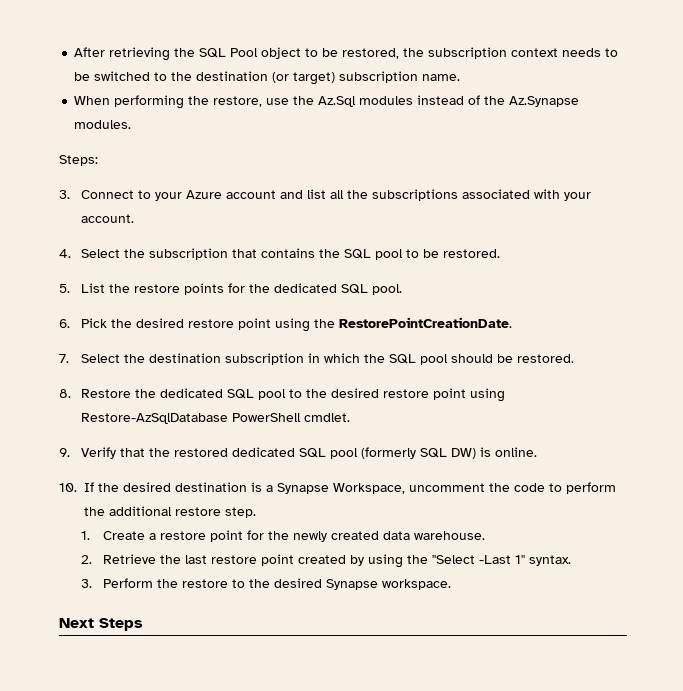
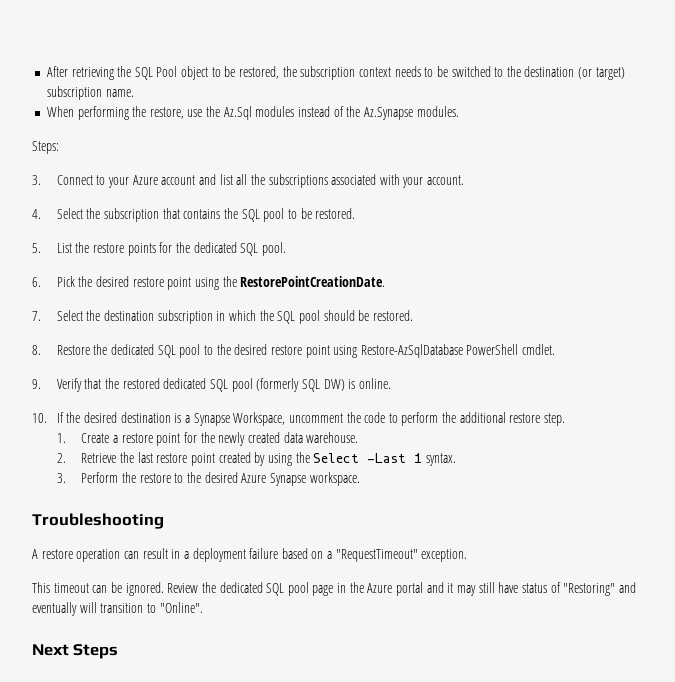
[432,555,526,564] "Select -Last 1" -> [313,453,423,463] Select -Last 1
(323, 583) none -> [241,473,267,483] Azure
(452, 584) none -> [32,513,164,529] [32,548,468,562] [32,582,636,596] [32,602,203,616] // Troubleshooting // A restore operation can result in a deployment failure based on a "RequestTimeout" exception. // This timeout can be ignored. Review the dedicated SQL pool page in the Azure portal and it may still have status of "Restoring" and eventually will transition to "Online".

